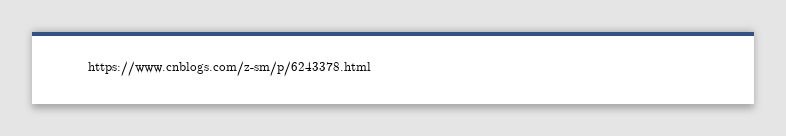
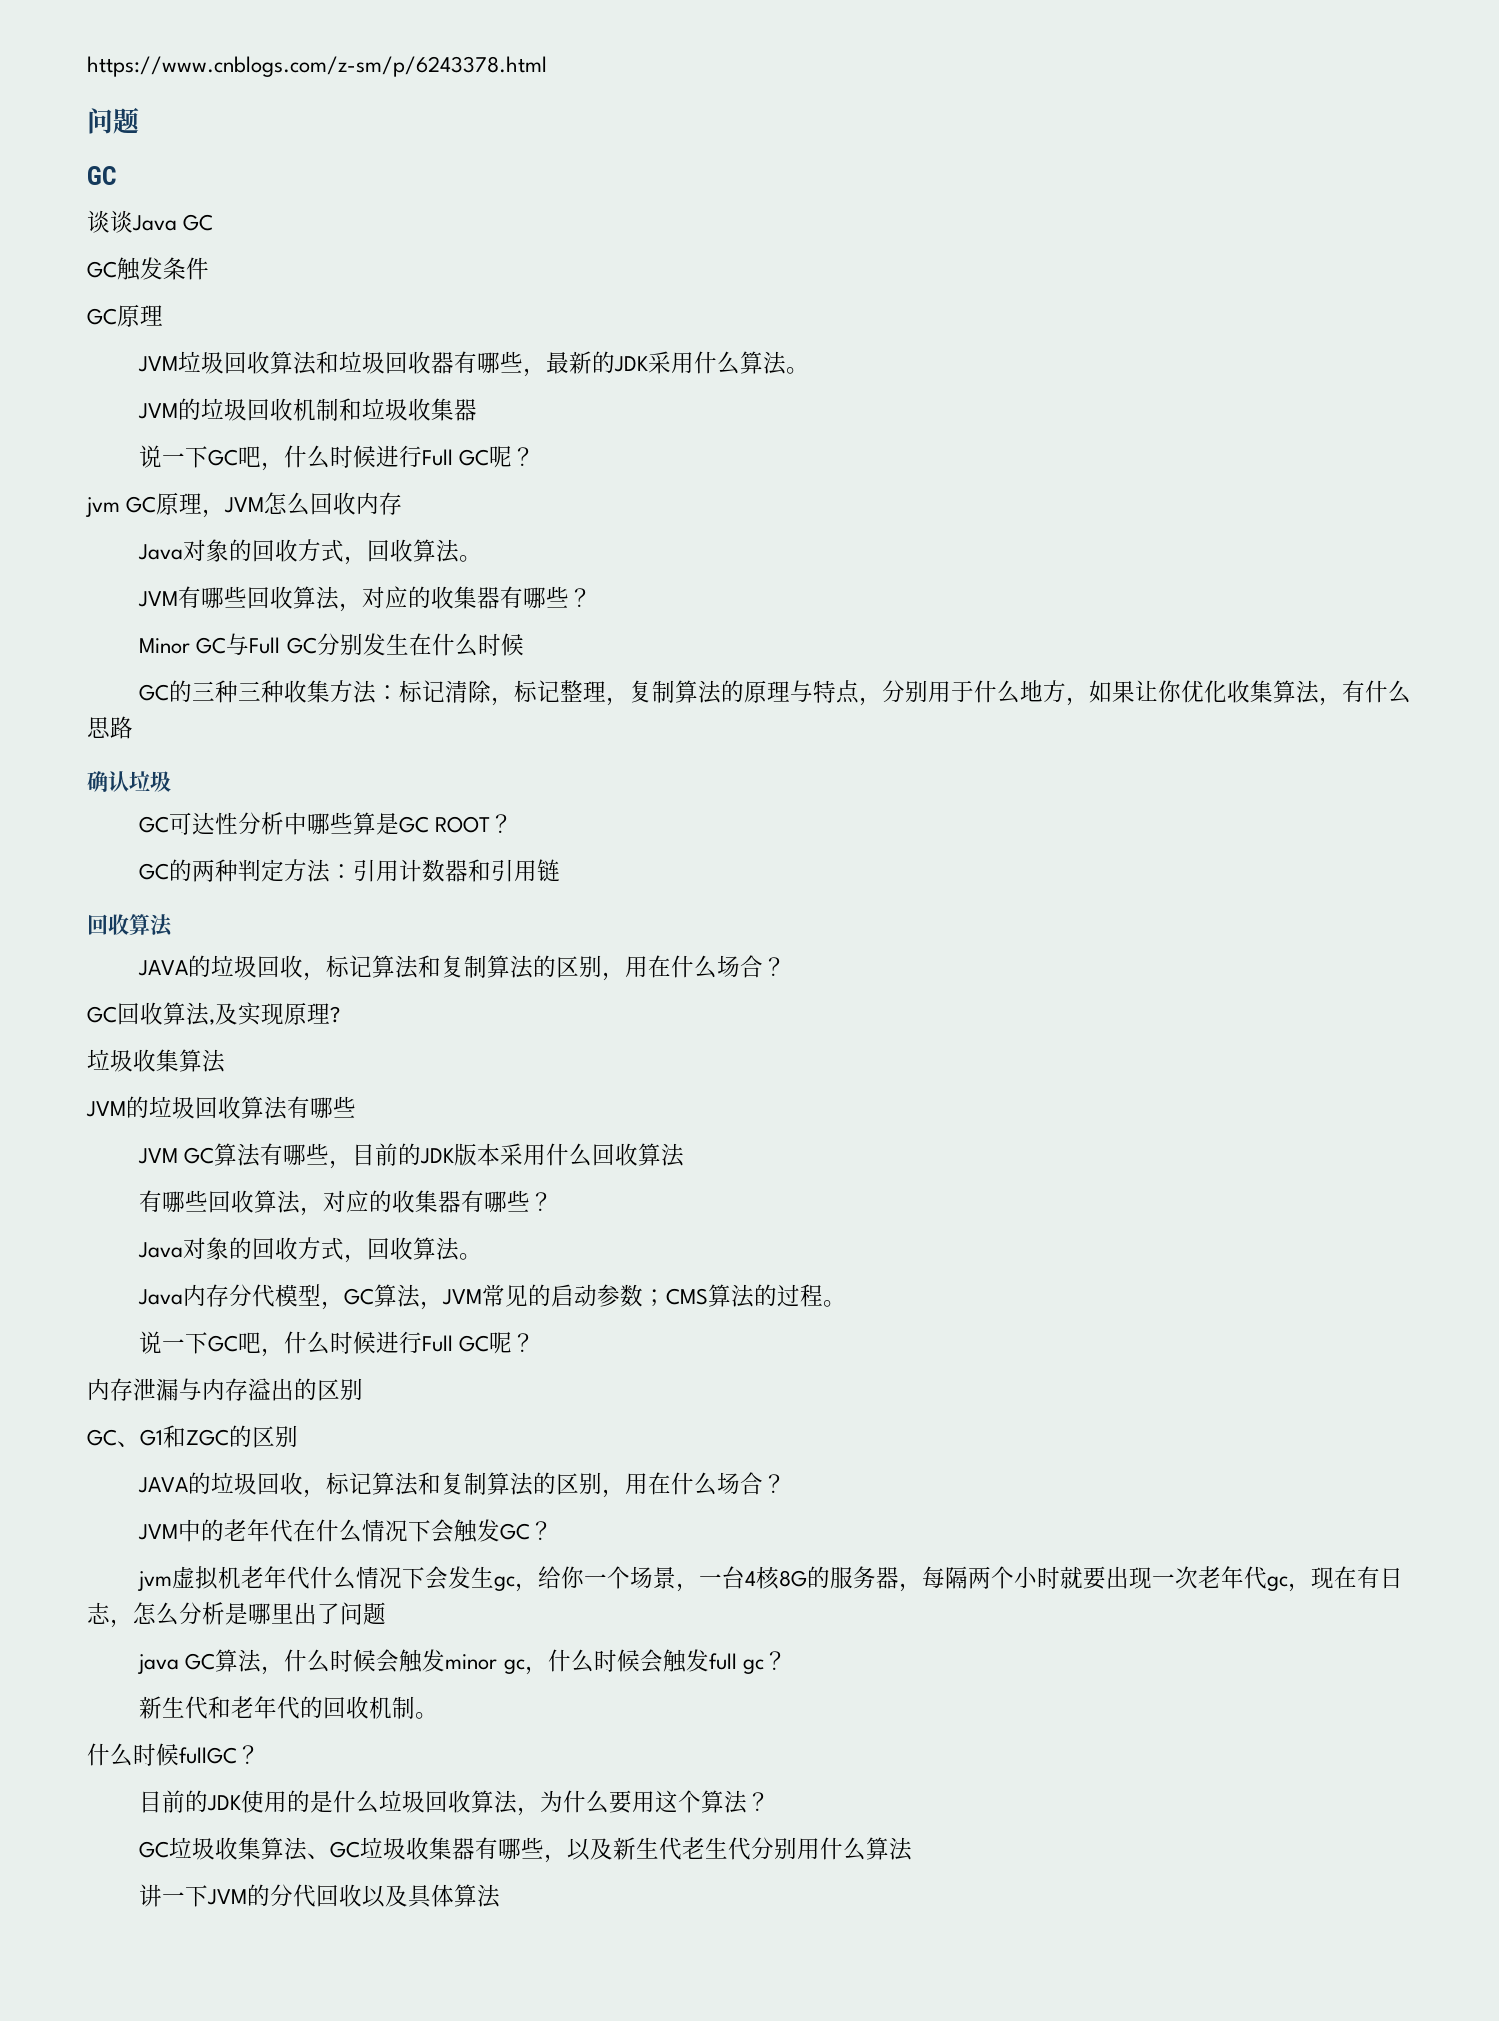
(371, 69) none -> [87,107,139,134] [87,166,117,185] [87,210,214,233] [87,257,209,281] [87,304,163,327] [138,351,810,377] [138,398,478,421] [139,445,536,471] [85,492,403,518] [138,539,483,565] [138,586,593,612] [139,633,524,657] [139,680,1412,706] [87,716,133,739] [87,771,171,792] [139,812,514,835] [139,859,561,883] [87,914,173,937] [138,955,787,981] [87,1002,340,1026] [87,1049,225,1073] [86,1096,356,1120] [138,1143,685,1169] [139,1190,554,1216] [138,1237,483,1263] [138,1284,847,1310] [139,1331,536,1357] [87,1378,363,1401] [87,1425,298,1448] [138,1472,787,1498] [138,1519,554,1543] [137,1566,1404,1592] [87,1602,386,1628] [137,1649,787,1675] [139,1696,439,1719] [87,1743,260,1767] [139,1790,771,1816] [139,1837,913,1863] [139,1884,501,1908] // 问题 // GC // 谈谈Java GC // GC触发条件 // GC原理 // JVM垃圾回收算法和垃圾回收器有哪些，最新的JDK采用什么算法。 // JVM的垃圾回收机制和垃圾收集器 // 说一下GC吧，什么时候进行Full GC呢？ // jvm GC原理，JVM怎么回收内存 // Java对象的回收方式，回收算法。 // JVM有哪些回收算法，对应的收集器有哪些？ // Minor GC与Full GC分别发生在什么时候 // GC的三种三种收集方法：标记清除，标记整理，复制算法的原理与特点，分别用于什么地方，如果让你优化收集算法，有什么思路 // 确认垃圾 // GC可达性分析中哪些算是GC ROOT？ // GC的两种判定方法：引用计数器和引用链 // 回收算法 // JAVA的垃圾回收，标记算法和复制算法的区别，用在什么场合？ // GC回收算法,及实现原理? // 垃圾收集算法 // JVM的垃圾回收算法有哪些 // JVM GC算法有哪些，目前的JDK版本采用什么回收算法 // 有哪些回收算法，对应的收集器有哪些？ // Java对象的回收方式，回收算法。 // Java内存分代模型，GC算法，JVM常见的启动参数；CMS算法的过程。 // 说一下GC吧，什么时候进行Full GC呢？ // 内存泄漏与内存溢出的区别 // GC、G1和ZGC的区别 // JAVA的垃圾回收，标记算法和复制算法的区别，用在什么场合？ // JVM中的老年代在什么情况下会触发GC？ // jvm虚拟机老年代什么情况下会发生gc，给你一个场景，一台4核8G的服务器，每隔两个小时就要出现一次老年代gc，现在有日志，怎么分析是哪里出了问题 // java GC算法，什么时候会触发minor gc，什么时候会触发full gc？ // 新生代和老年代的回收机制。 // 什么时候fullGC？ // 目前的JDK使用的是什么垃圾回收算法，为什么要用这个算法？ // GC垃圾收集算法、GC垃圾收集器有哪些，以及新生代老生代分别用什么算法 // 讲一下JVM的分代回收以及具体算法

